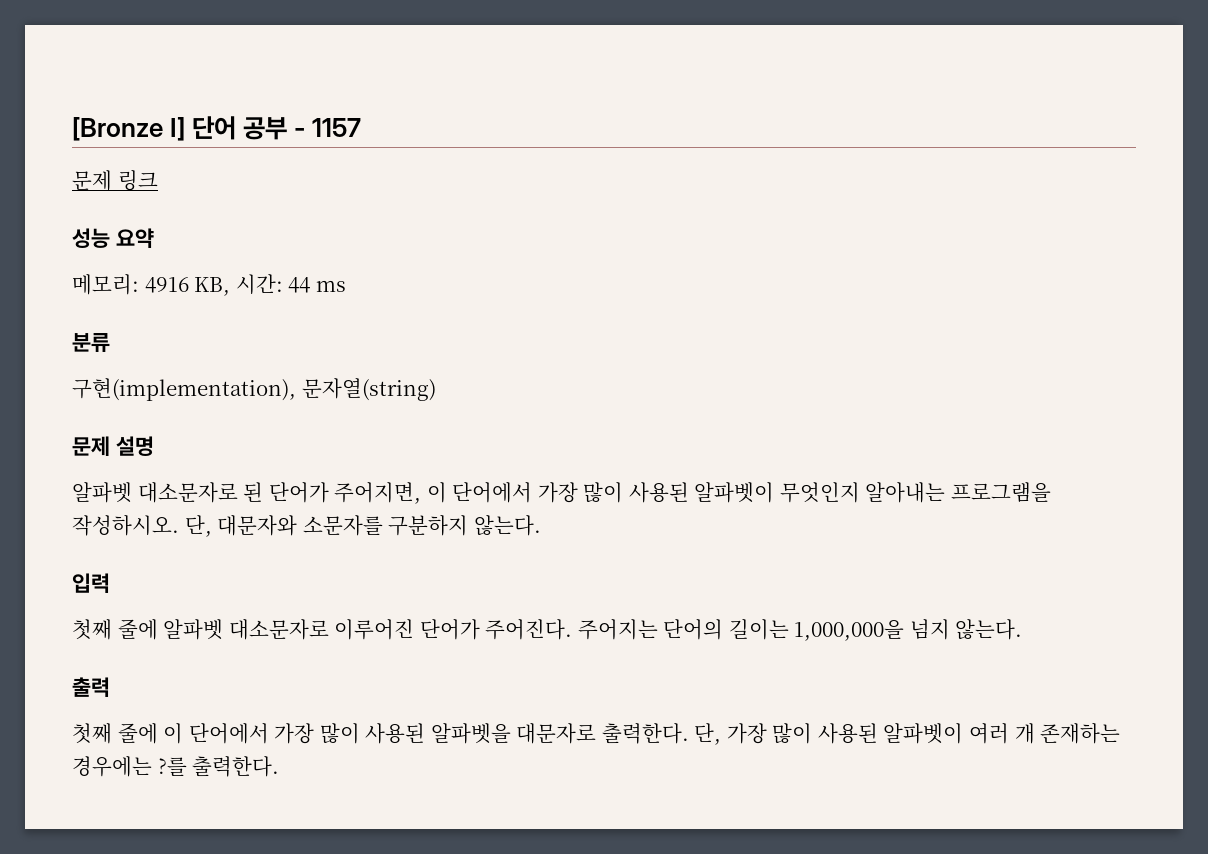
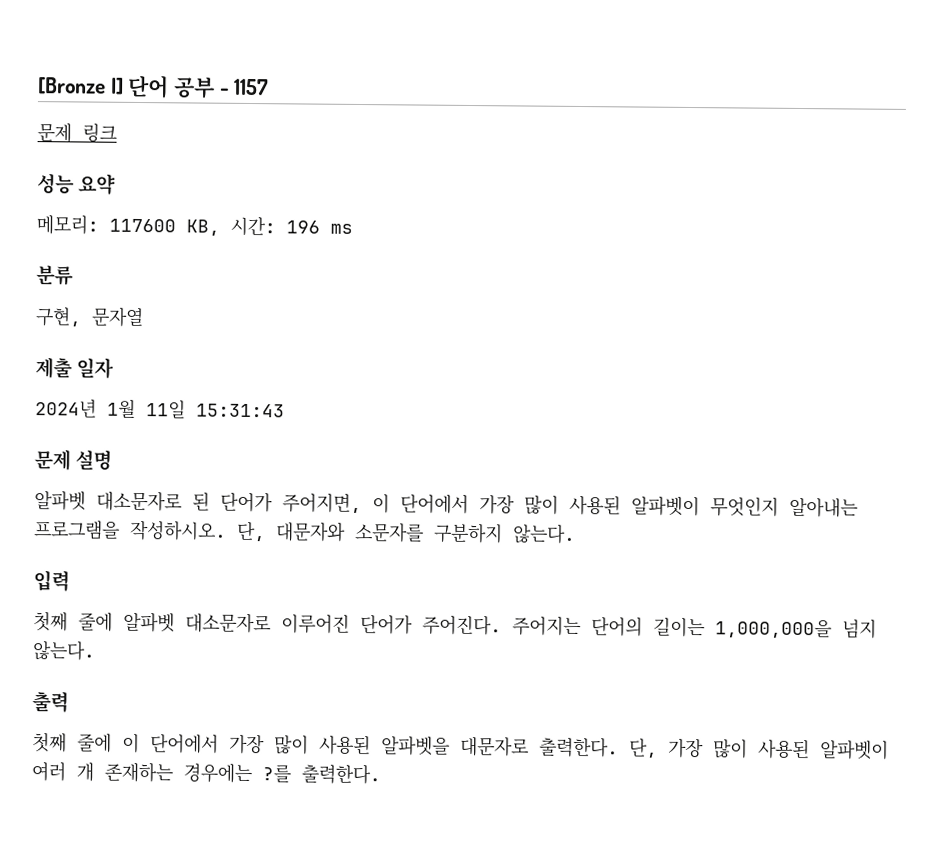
[144,277,189,293] 4916 -> [109,218,176,233] 117600
[288,277,311,293] 44 -> [286,220,320,234] 196
[72,378,436,401] 구현(implementation), 문자열(string) -> [35,306,144,328] [35,357,115,379] [35,398,285,419] 구현, 문자열 // 제출 일자 // 2024년 1월 11일 15:31:43

